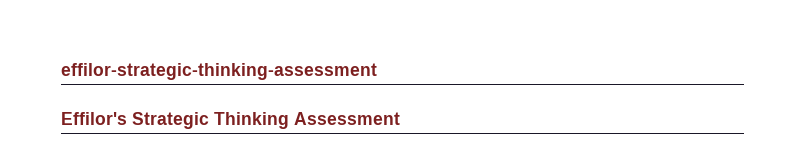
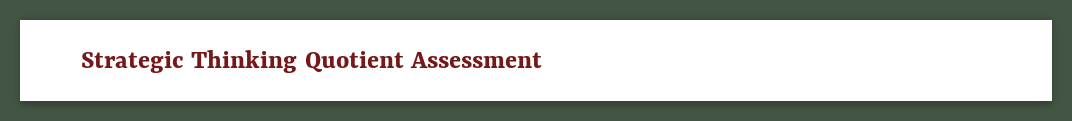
[61,63,377,80] [61,112,127,125] effilor-strategic-thinking-assessment // Effilor's -> (81, 62) none
(289, 120) none -> [304,51,404,72] Quotient

